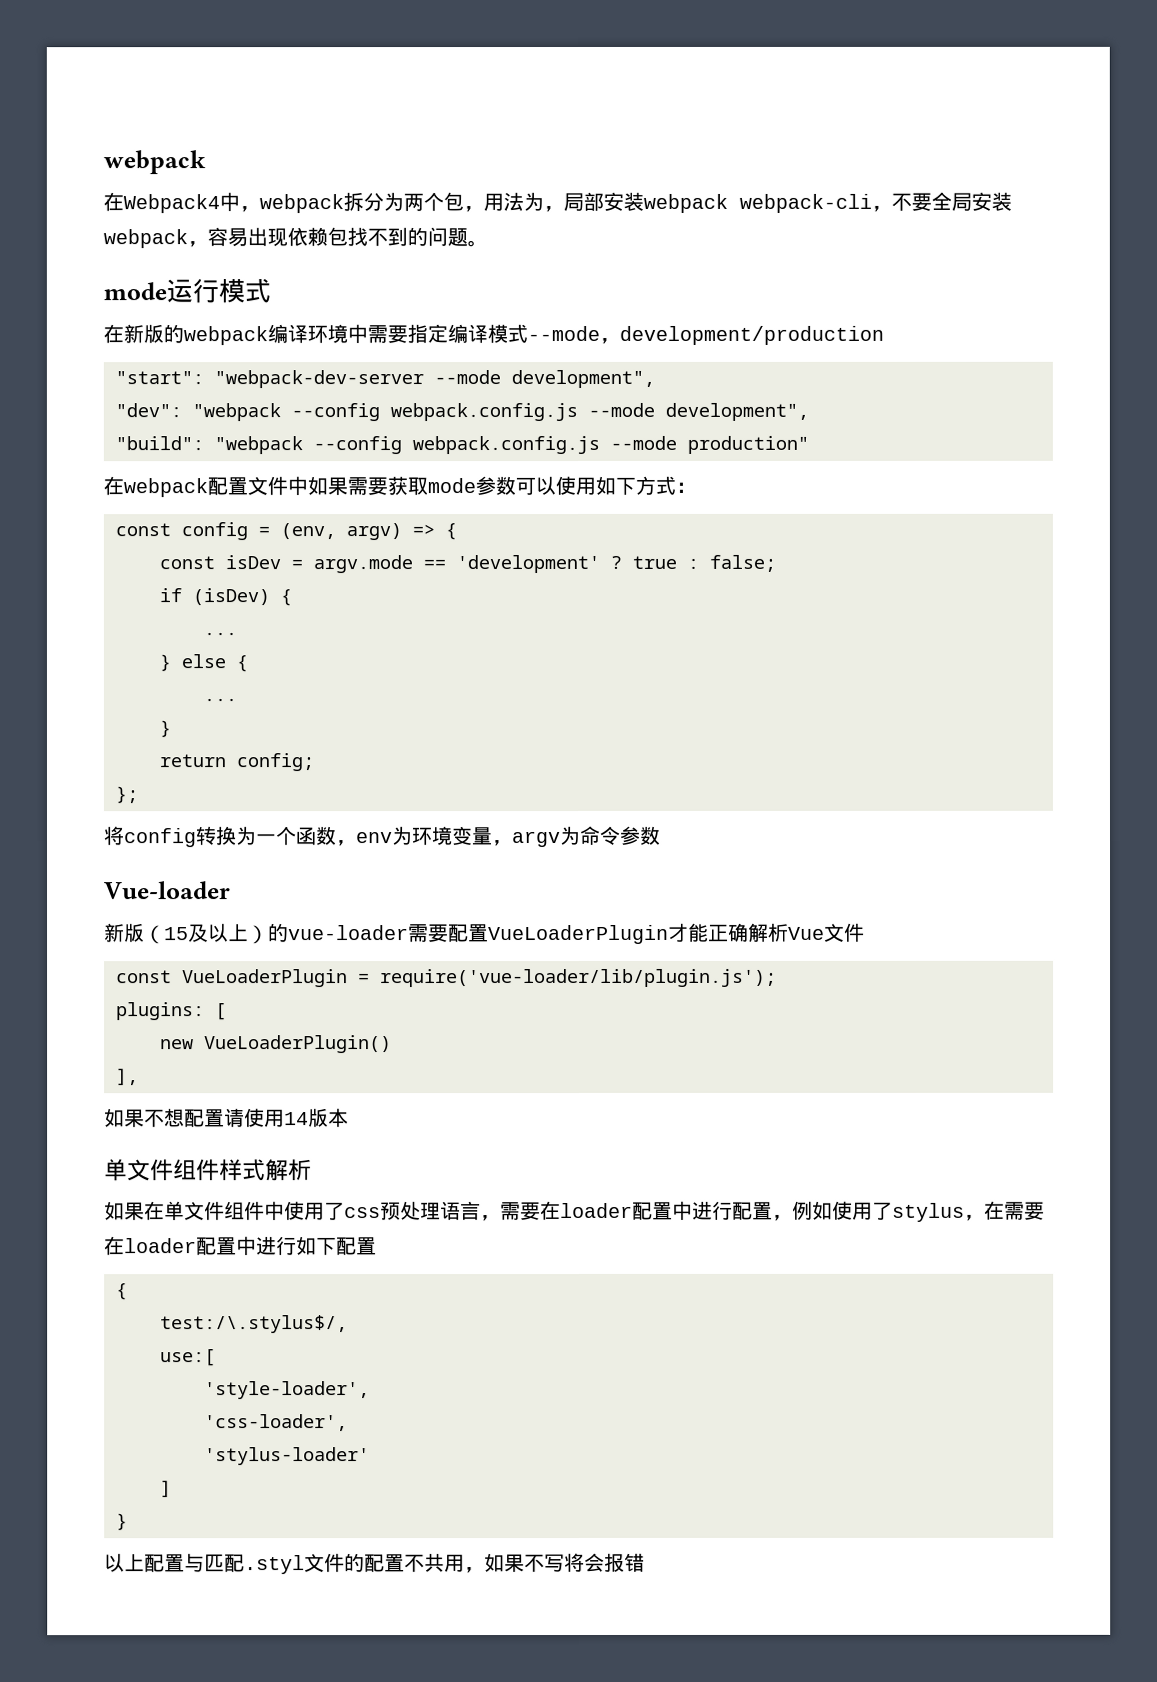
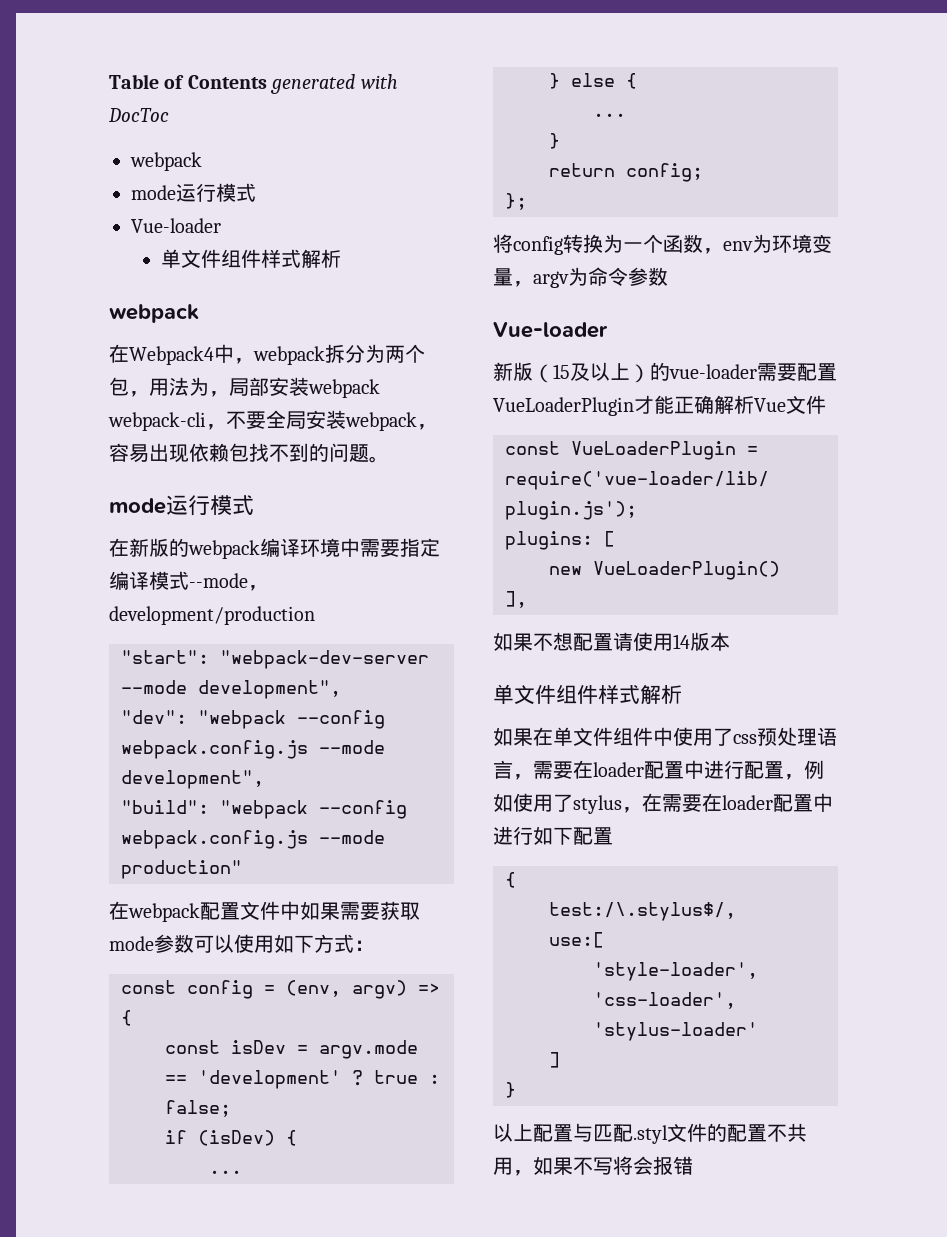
(103, 162) none -> [109,74,398,94] [108,108,169,122] [130,152,202,171] [131,183,256,202] [131,218,221,233] [160,249,341,268] Table of Contents generated with DocToc // webpack // mode运行模式 // Vue-loader // 单文件组件样式解析 //

